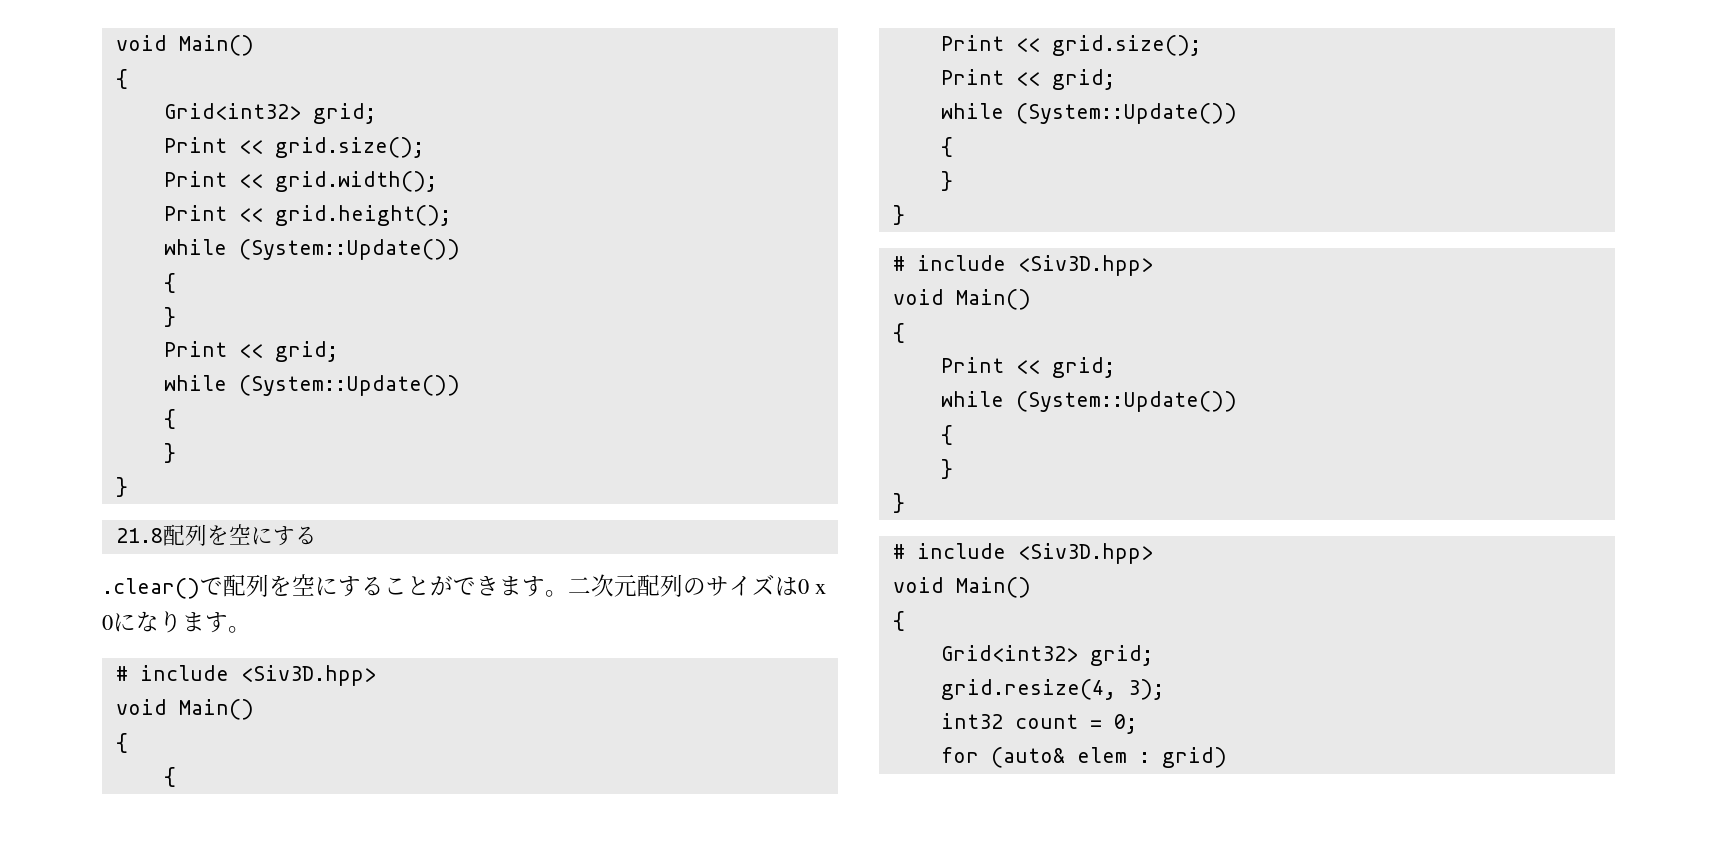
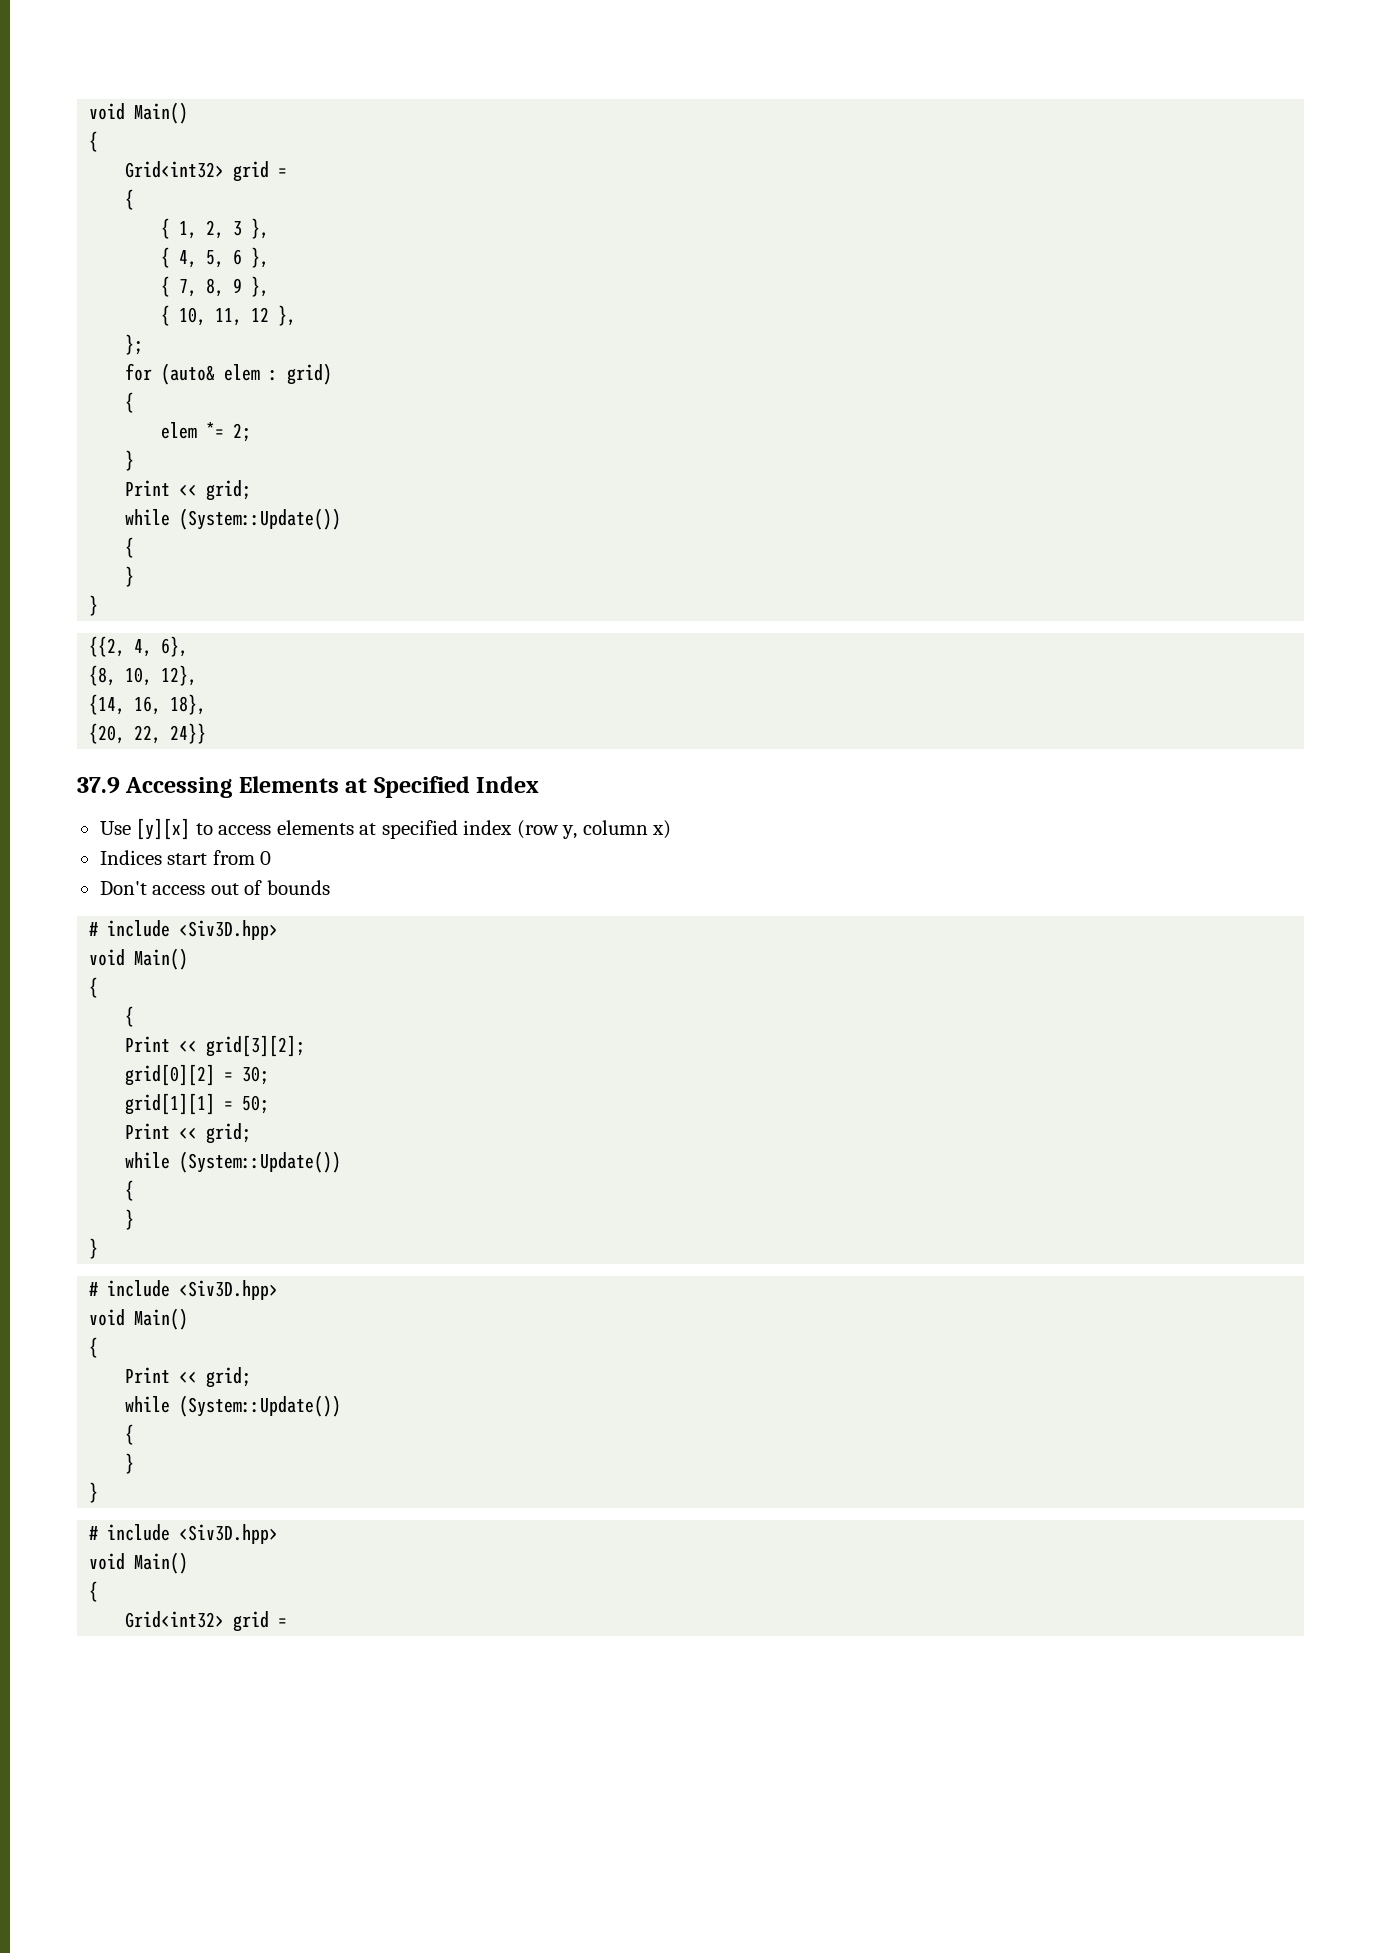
[115,35,254,56] [115,69,128,89] [163,103,376,124] [163,137,424,158] [163,171,437,192] [163,205,451,226] [163,239,460,260] [163,273,176,293] void Main() // { // Grid<int32> grid; // Print << grid.size(); // Print << grid.width(); // Print << grid.height(); // while (System::Update()) // { -> [89,102,189,124] [89,131,99,152] [125,161,288,182] [125,189,135,210] [161,218,270,239] [161,247,270,268] [161,276,270,297] [161,305,297,326] [125,334,144,355] [125,363,333,385] [125,392,135,413] [161,422,252,442] void Main() // { // Grid<int32> grid = // { // { 1, 2, 3 }, // { 4, 5, 6 }, // { 7, 8, 9 }, // { 10, 11, 12 }, // }; // for (auto& elem : grid) // { // elem *= 2;
[115,524,317,546] [102,574,827,599] [102,611,251,633] 21.8配列を空にする // .clear()で配列を空にすることができます。二次元配列のサイズは0 x 0になります。 -> [89,636,189,657] [89,665,198,686] [89,694,207,715] [89,723,207,744] [77,776,540,798] [99,818,672,840] [99,850,272,865] [99,880,330,895] {{2, 4, 6}, // {8, 10, 12}, // {14, 16, 18}, // {20, 22, 24}} // 37.9 Accessing Elements at Specified Index // Use [y][x] to access elements at specified index (row y, column x) // Indices start from 0 // Don't access out of bounds
[1051,35,1201,56] grid.size(); -> [206,1035,306,1057] [125,1064,270,1086] [125,1093,270,1115] grid[3][2]; // grid[0][2] = 30; // grid[1][1] = 50;
[1089,645,1153,666] [940,679,1164,700] [940,713,1137,734] [940,747,1227,768] grid; // grid.resize(4, 3); // int32 count = 0; // for (auto& elem : grid) -> [233,1611,288,1632] grid =

